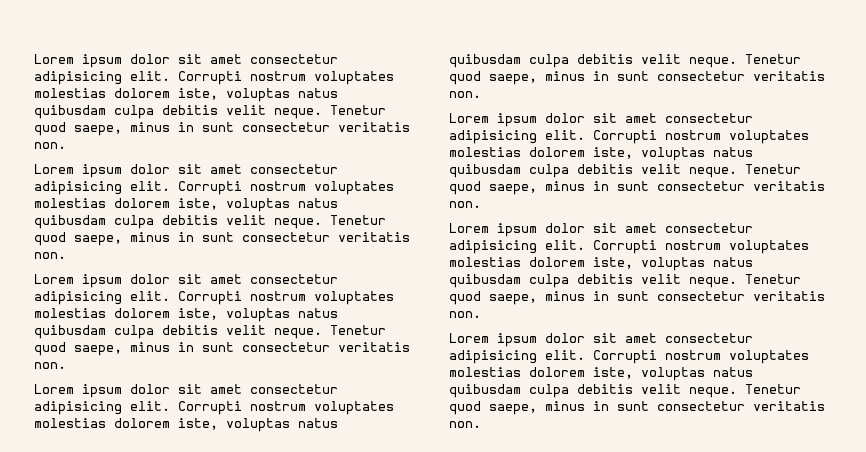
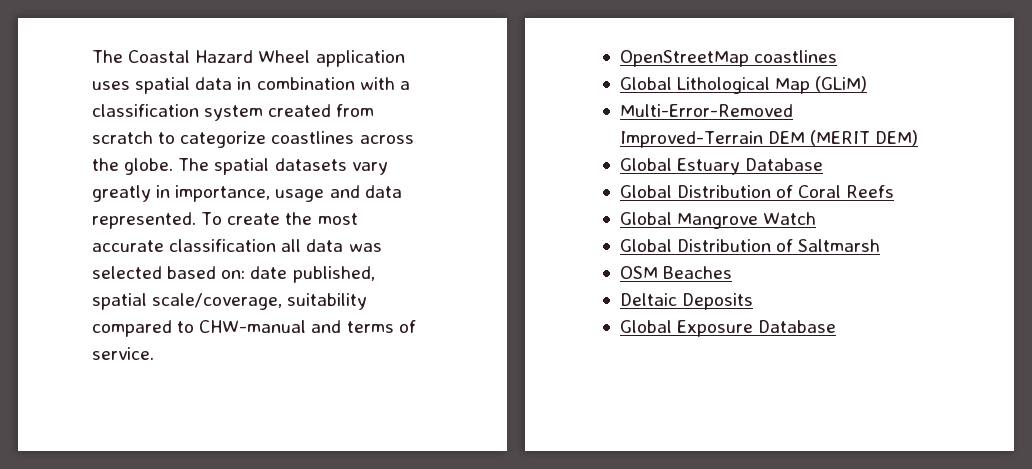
[34,54,338,68] [34,71,394,85] [34,88,338,102] [34,105,386,119] [34,122,410,136] [34,142,66,149] [34,164,338,178] [34,181,394,195] [34,198,338,212] [34,215,386,229] [34,232,410,246] [34,252,66,259] [34,274,338,288] [34,291,394,305] [34,308,338,322] [34,325,386,339] [34,342,410,356] [34,362,66,369] [34,384,338,398] [34,401,394,415] [34,418,338,432] [449,54,801,68] [449,71,825,85] [449,91,481,98] [449,113,753,127] [449,130,809,144] [449,147,753,161] [449,164,801,178] [449,181,825,195] [449,201,481,208] [449,223,753,237] [449,240,809,254] [449,257,753,271] [449,274,801,288] [449,291,825,305] [449,311,481,318] [449,333,753,347] [449,350,809,364] [449,367,753,381] [449,384,801,398] [449,401,825,415] [449,421,481,428] Lorem ipsum dolor sit amet consectetur adipisicing elit. Corrupti nostrum voluptates molestias dolorem iste, voluptas natus quibusdam culpa debitis velit neque. Tenetur quod saepe, minus in sunt consectetur veritatis non. // Lorem ipsum dolor sit amet consectetur adipisicing elit. Corrupti nostrum voluptates molestias dolorem iste, voluptas natus quibusdam culpa debitis velit neque. Tenetur quod saepe, minus in sunt consectetur veritatis non. // Lorem ipsum dolor sit amet consectetur adipisicing elit. Corrupti nostrum voluptates molestias dolorem iste, voluptas natus quibusdam culpa debitis velit neque. Tenetur quod saepe, minus in sunt consectetur veritatis non. // Lorem ipsum dolor sit amet consectetur adipisicing elit. Corrupti nostrum voluptates molestias dolorem iste, voluptas natus quibusdam culpa debitis velit neque. Tenetur quod saepe, minus in sunt consectetur veritatis non. // Lorem ipsum dolor sit amet consectetur adipisicing elit. Corrupti nostrum voluptates molestias dolorem iste, voluptas natus quibusdam culpa debitis velit neque. Tenetur quod saepe, minus in sunt consectetur veritatis non. // Lorem ipsum dolor sit amet consectetur adipisicing elit. Corrupti nostrum voluptates molestias dolorem iste, voluptas natus quibusdam culpa debitis velit neque. Tenetur quod saepe, minus in sunt consectetur veritatis non. // Lorem ipsum dolor sit amet consectetur adipisicing elit. Corrupti nostrum voluptates molestias dolorem iste, voluptas natus quibusdam culpa debitis velit neque. Tenetur quod saepe, minus in sunt consectetur veritatis non. -> [92,50,405,67] [92,77,410,94] [92,104,375,121] [92,131,414,148] [92,158,388,175] [92,185,402,202] [92,212,358,229] [92,239,382,252] [92,266,375,283] [92,293,368,310] [92,320,416,337] [92,347,154,360] [619,50,838,67] [619,76,868,94] [619,104,793,117] [619,130,919,148] [619,158,824,175] [619,185,895,198] [619,212,817,229] [619,239,881,252] [619,266,733,279] [619,293,754,310] [619,320,837,337] The Coastal Hazard Wheel application uses spatial data in combination with a classification system created from scratch to categorize coastlines across the globe. The spatial datasets vary greatly in importance, usage and data represented. To create the most accurate classification all data was selected based on: date published, spatial scale/coverage, suitability compared to CHW-manual and terms of service. // OpenStreetMap coastlines // Global Lithological Map (GLiM) // Multi-Error-Removed Improved-Terrain DEM (MERIT DEM) // Global Estuary Database // Global Distribution of Coral Reefs // Global Mangrove Watch // Global Distribution of Saltmarsh // OSM Beaches // Deltaic Deposits // Global Exposure Database

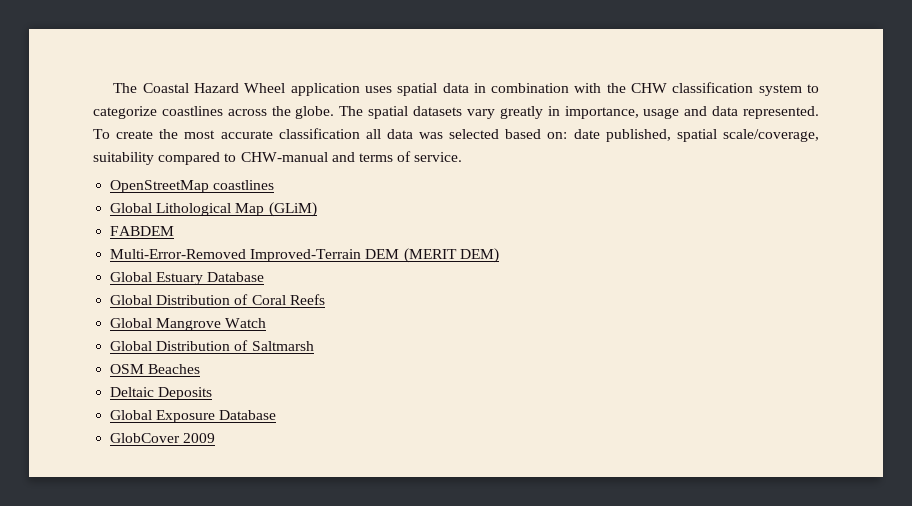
[399,81,410,90] [92,104,375,121] [92,131,153,144] a classification system created from scratch -> [606,82,802,96] the CHW classification system
(868, 84) none -> [110,226,175,236] // FABDEM
(837, 326) none -> [110,433,216,443] // GlobCover 2009

